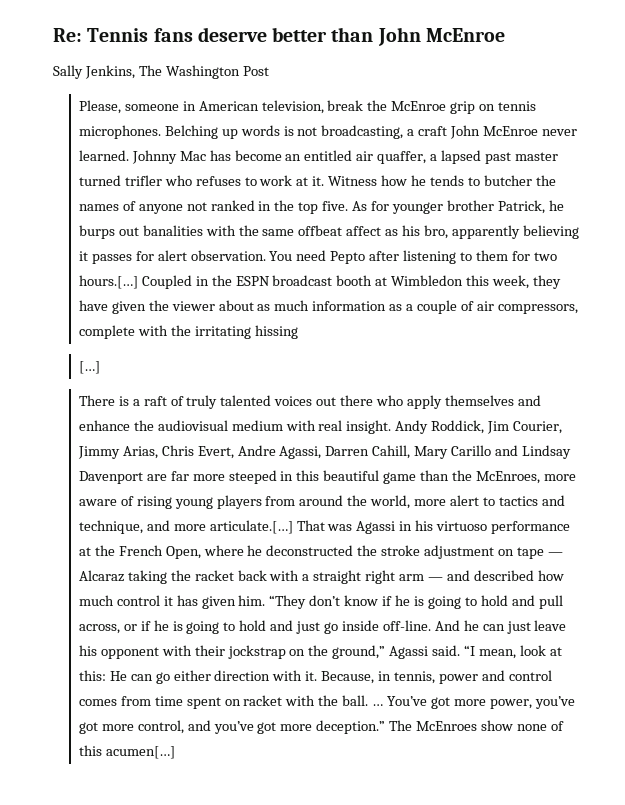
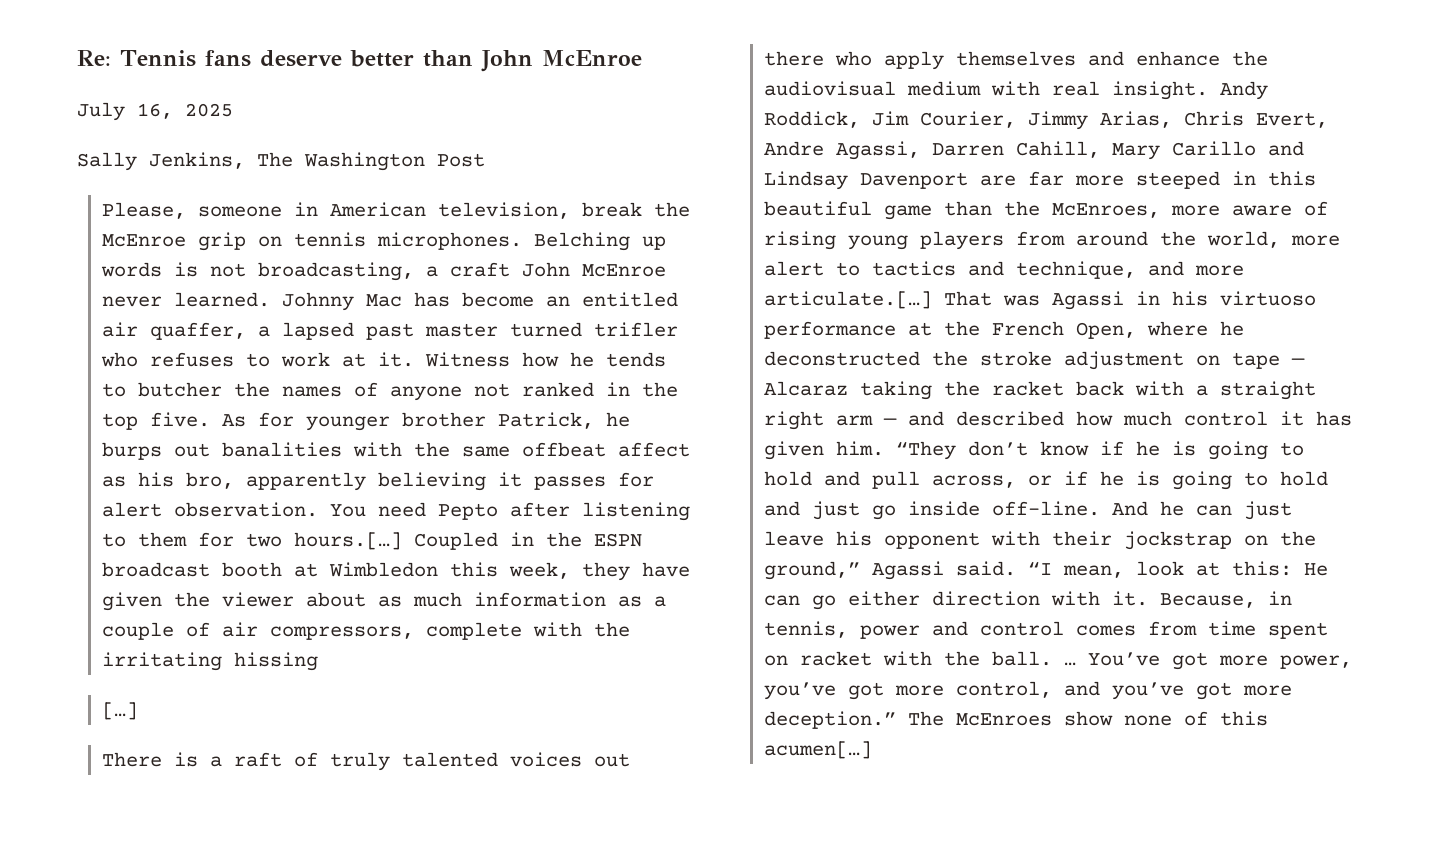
(505, 35) none -> [77,102,233,121] // July 16, 2025

